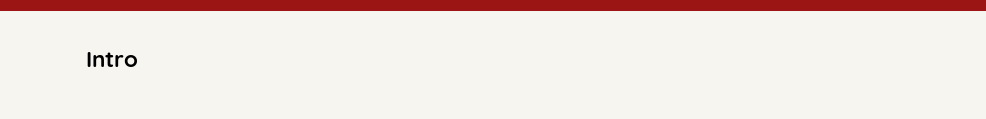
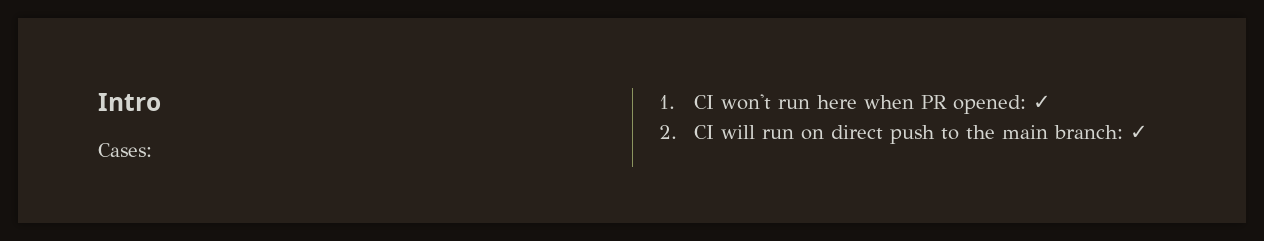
(138, 59) none -> [98,143,152,157] [659,94,1051,114] [659,125,1148,144] // Cases: // 1. CI won't run here when PR opened: ✓ // 2. CI will run on direct push to the main branch: ✓

